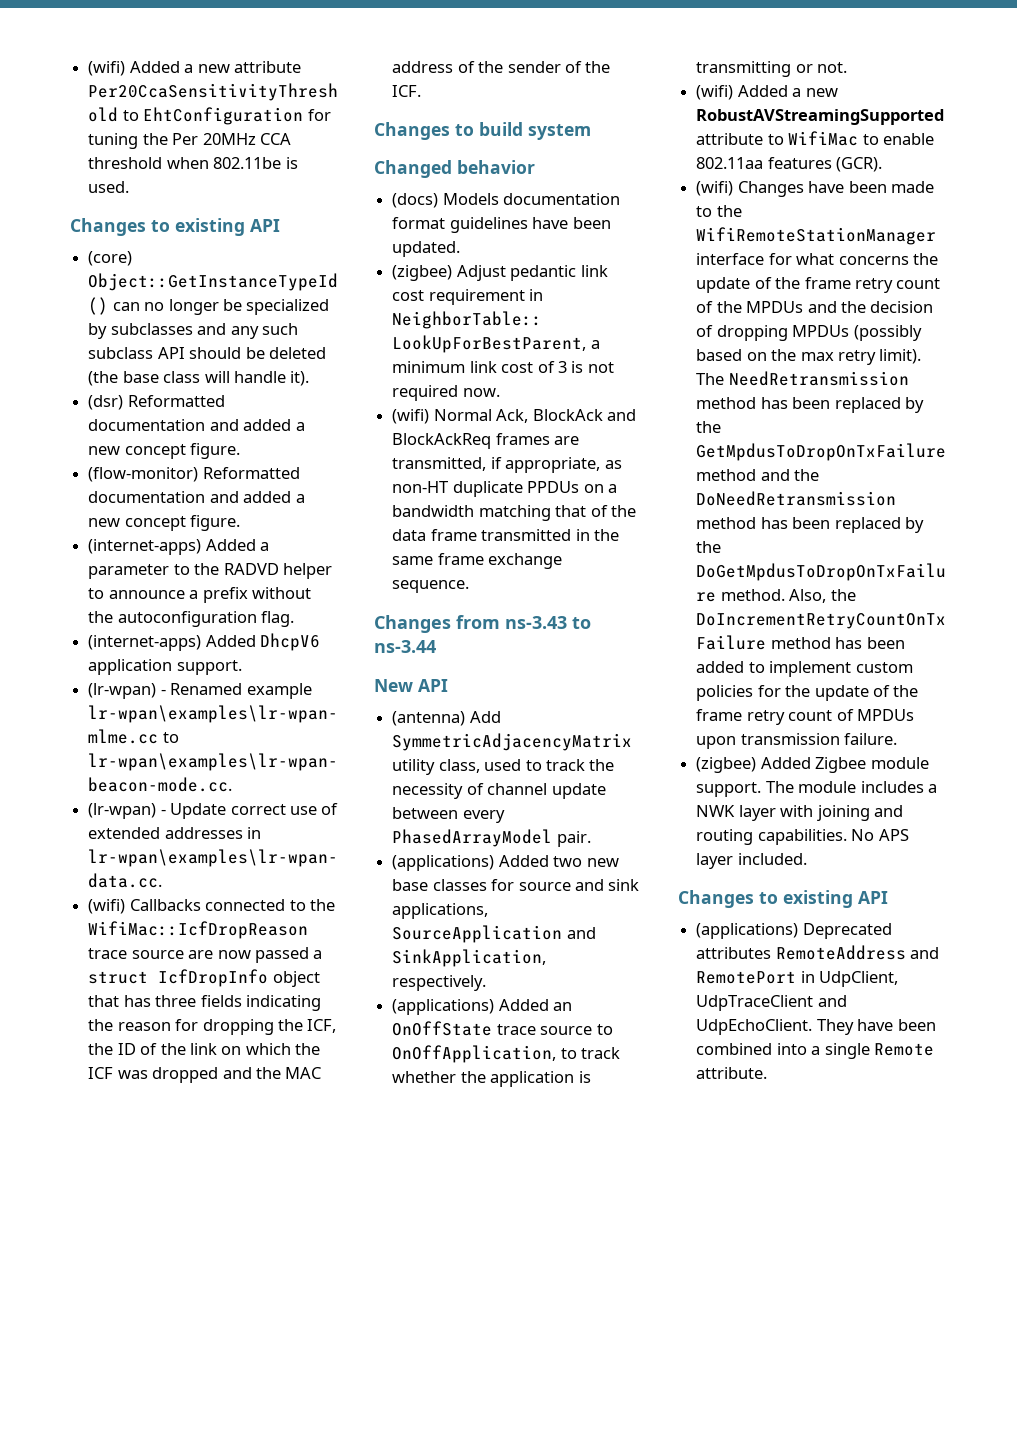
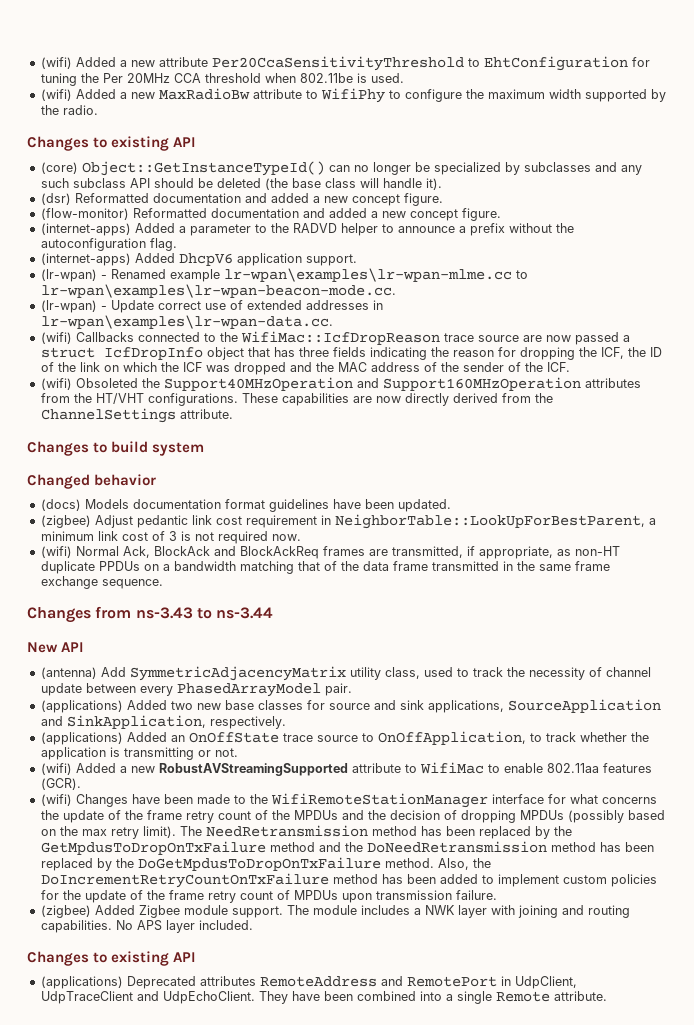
(130, 187) none -> [40,88,666,103] [40,105,98,115] // (wifi) Added a new MaxRadioBw attribute to WifiPhy to configure the maximum width supported by the radio.
(422, 91) none -> [40,377,641,391] [40,393,553,406] [40,408,233,423] // (wifi) Obsoleted the Support40MHzOperation and Support160MHzOperation attributes from the HT/VHT configurations. These capabilities are now directly derived from the ChannelSettings attribute.

